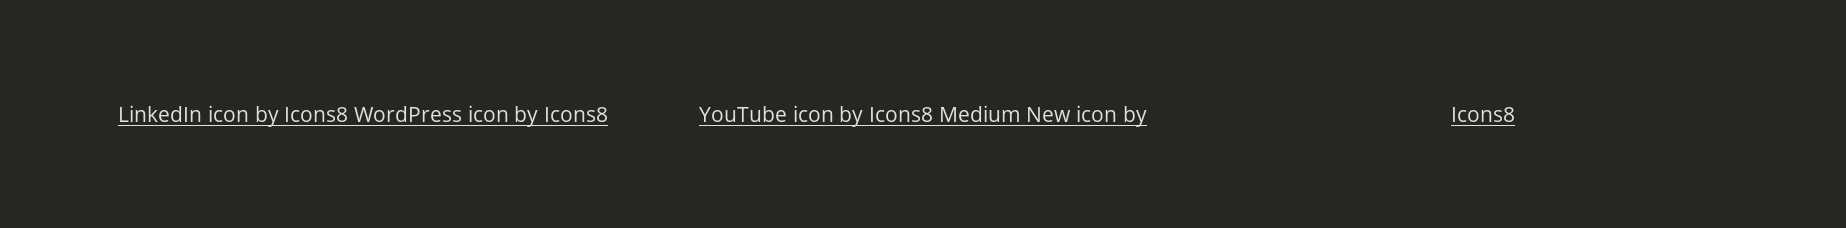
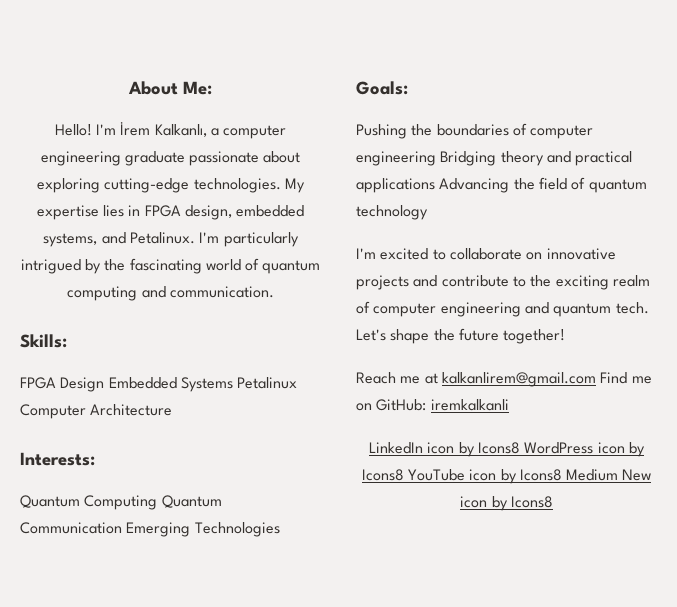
(118, 113) none -> [128,81,212,95] [54,122,287,139] [40,151,301,166] [37,178,305,193] [36,205,305,220] [43,232,299,247] [20,258,321,274] [67,286,274,301] [20,334,67,348] [20,377,298,392] [20,404,173,419] [20,452,95,466] [20,495,222,510] [20,522,280,537] [356,81,408,95] [356,123,594,139] [356,151,633,166] [356,177,647,193] [356,205,428,220] [356,248,616,260] [356,275,650,290] [356,301,649,317] [356,328,566,344] [356,372,652,387] [356,399,509,411] About Me: // Hello! I'm İrem Kalkanlı, a computer engineering graduate passionate about exploring cutting-edge technologies. My expertise lies in FPGA design, embedded systems, and Petalinux. I'm particularly intrigued by the fascinating world of quantum computing and communication. // Skills: // FPGA Design Embedded Systems Petalinux Computer Architecture // Interests: // Quantum Computing Quantum Communication Emerging Technologies // Goals: // Pushing the boundaries of computer engineering Bridging theory and practical applications Advancing the field of quantum technology // I'm excited to collaborate on innovative projects and contribute to the exciting realm of computer engineering and quantum tech. Let's shape the future together! // Reach me at kalkanlirem@gmail.com Find me on GitHub: iremkalkanli //

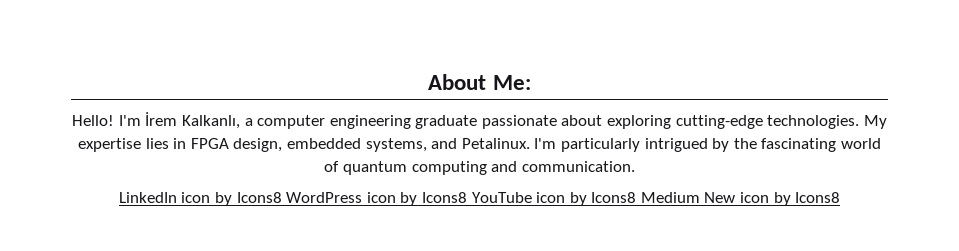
[20,334,67,348] [20,377,298,392] [20,404,173,419] [20,452,95,466] [20,495,222,510] [20,522,280,537] [356,81,408,95] [356,123,594,139] [356,151,633,166] [356,177,647,193] [356,205,428,220] [356,248,616,260] [356,275,650,290] [356,301,649,317] [356,328,566,344] [356,372,652,387] [356,399,509,411] // Skills: // FPGA Design Embedded Systems Petalinux Computer Architecture // Interests: // Quantum Computing Quantum Communication Emerging Technologies // Goals: // Pushing the boundaries of computer engineering Bridging theory and practical applications Advancing the field of quantum technology // I'm excited to collaborate on innovative projects and contribute to the exciting realm of computer engineering and quantum tech. Let's shape the future together! // Reach me at kalkanlirem@gmail.com Find me on GitHub: iremkalkanli -> (635, 166) none

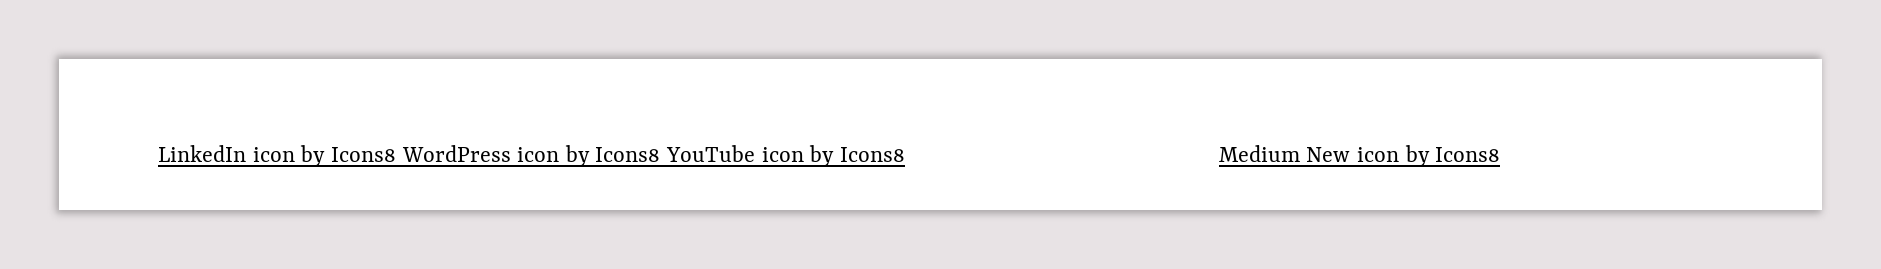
[428,74,531,90] [72,112,887,129] [78,138,881,152] [324,161,635,175] About Me: // Hello! I'm İrem Kalkanlı, a computer engineering graduate passionate about exploring cutting-edge technologies. My expertise lies in FPGA design, embedded systems, and Petalinux. I'm particularly intrigued by the fascinating world of quantum computing and communication. // -> (158, 153) none

